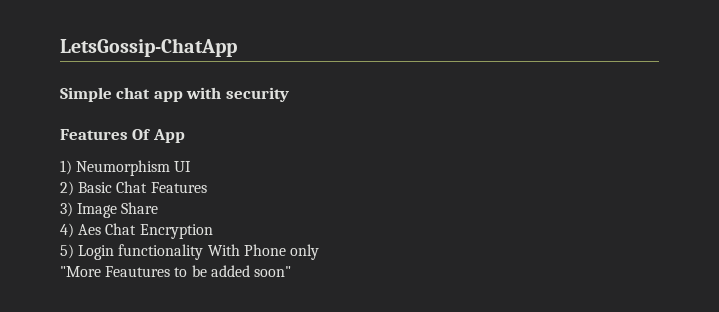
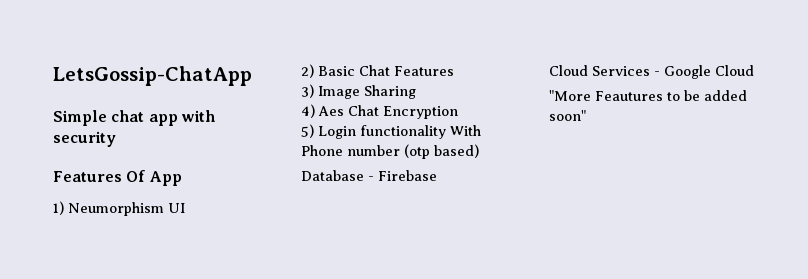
[121,202,159,214] Share -> [364,85,416,99] Sharing
[289,244,319,260] only -> [347,144,479,159] [301,170,437,181] [549,65,754,79] number (otp based) // Database - Firebase // Cloud Services - Google Cloud

